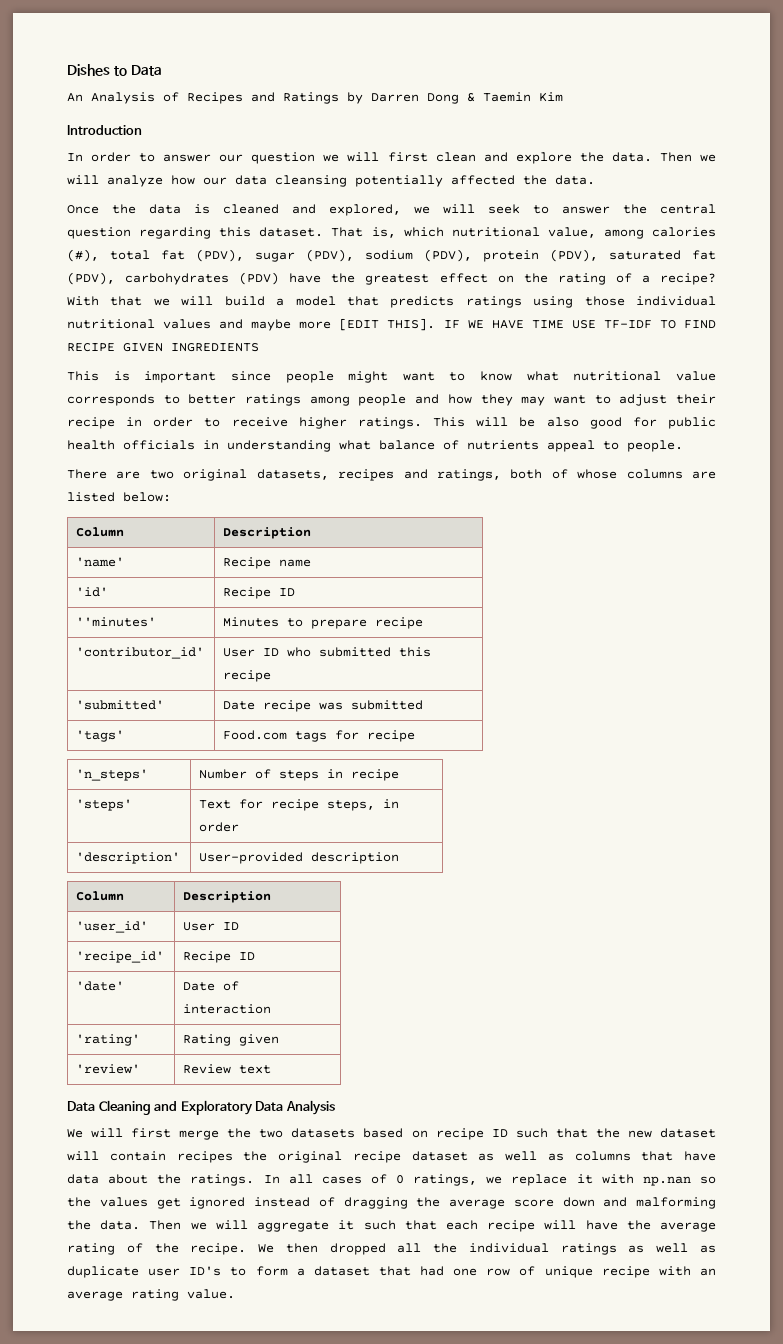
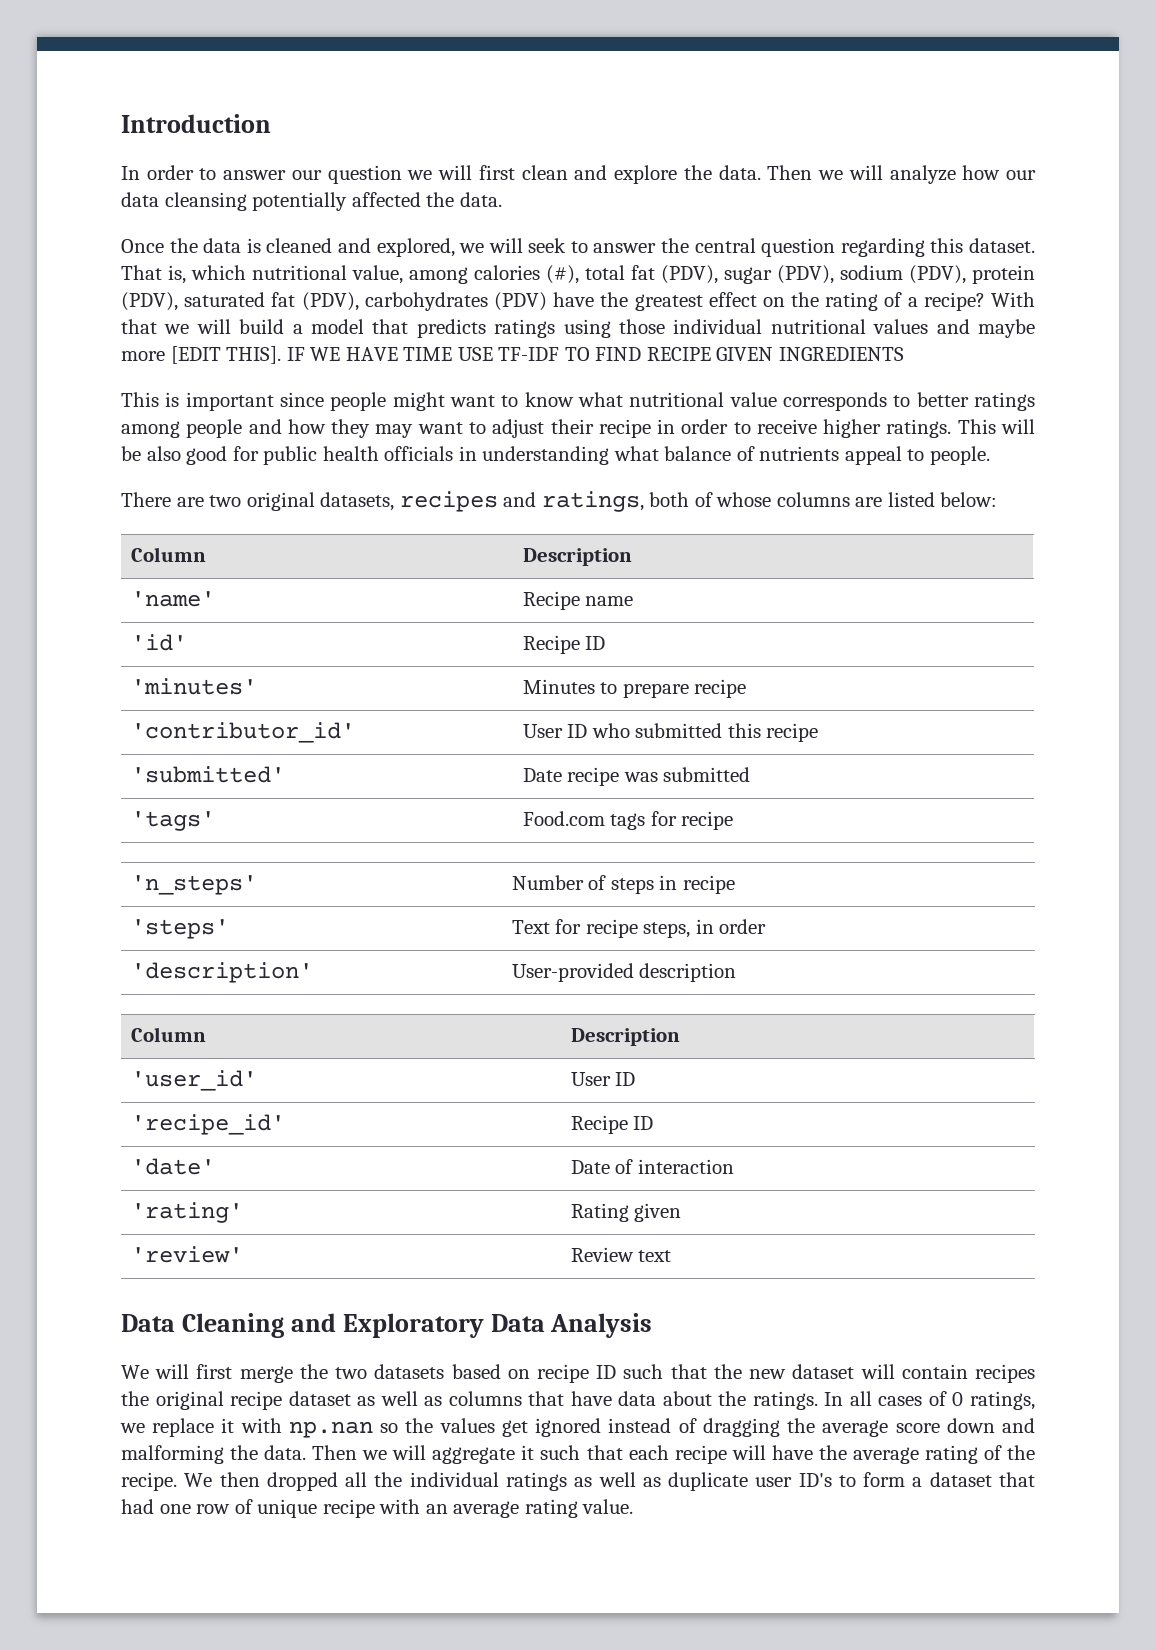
[67,64,162,76] [67,92,563,104] Dishes to Data // An Analysis of Recipes and Ratings by Darren Dong & Taemin Kim // -> (121, 123) none
[76,617,157,627] ''minutes' -> [130,678,257,695] 'minutes'

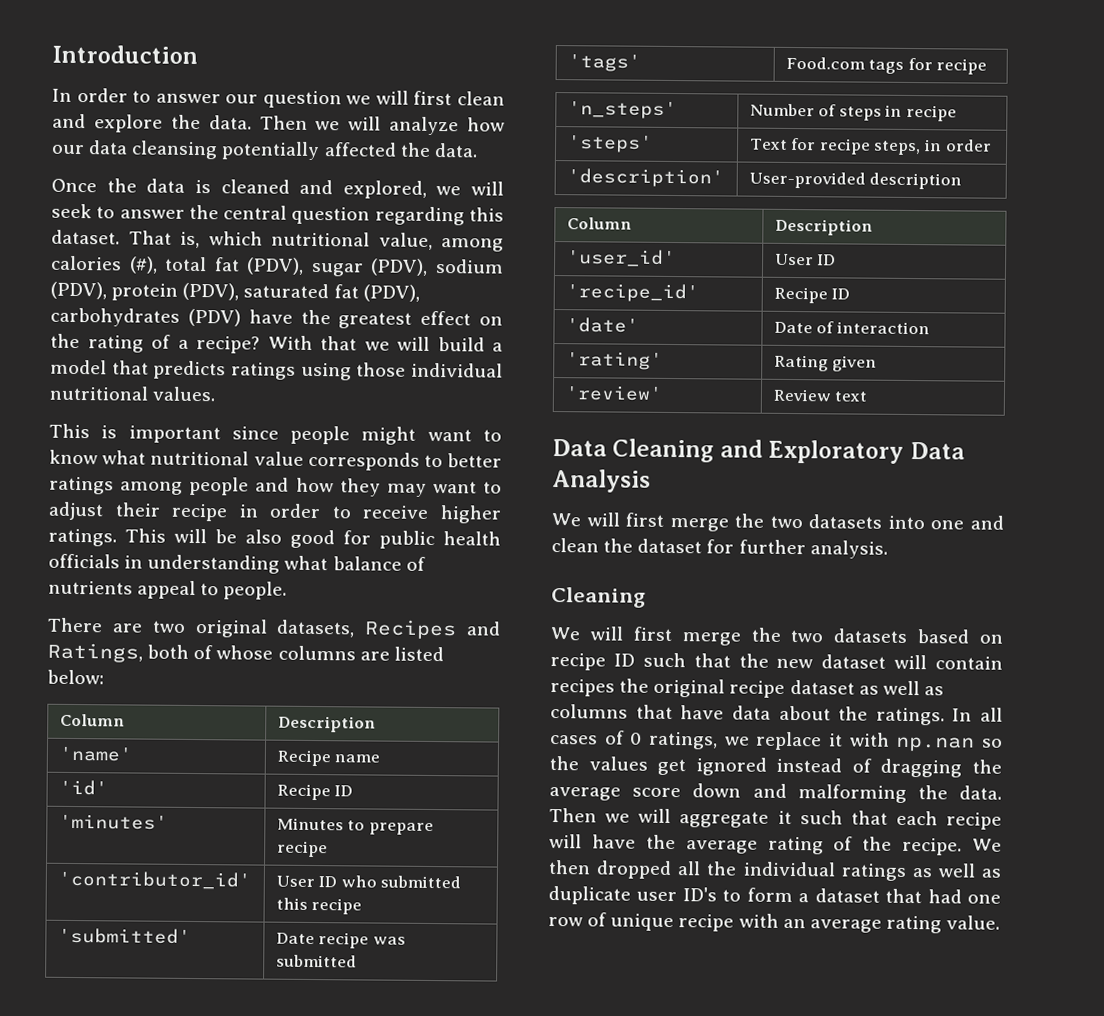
[873,319,1035,338] [121,346,904,364] values and maybe more [EDIT THIS]. IF WE HAVE TIME USE TF-IDF TO FIND RECIPE GIVEN INGREDIENTS -> [152,386,217,402] values.
[399,491,644,512] recipes and ratings, -> [364,619,501,640] [47,642,143,663] Recipes and Ratings,
(653, 1325) none -> [551,512,1004,532] [551,537,888,559] [551,586,646,608] // We will first merge the two datasets into one and clean the dataset for further analysis. // Cleaning

